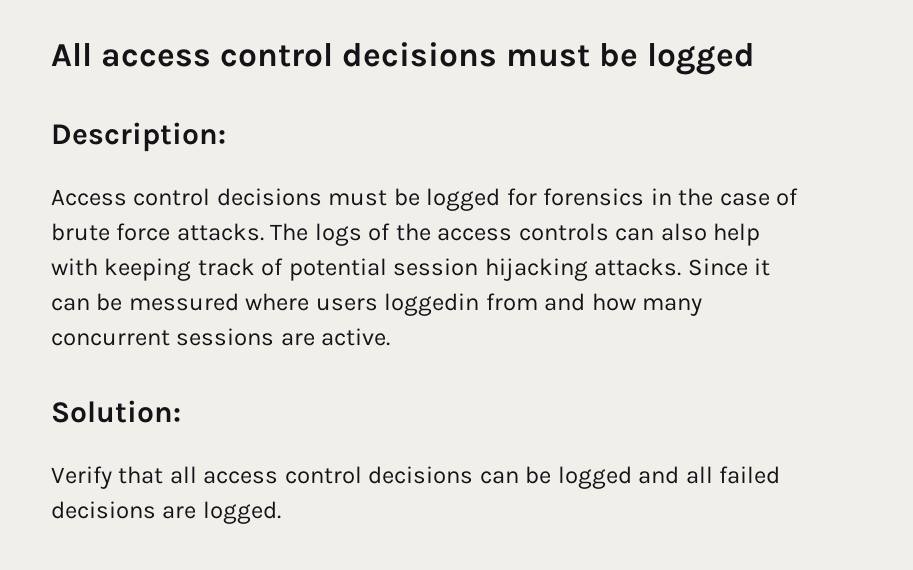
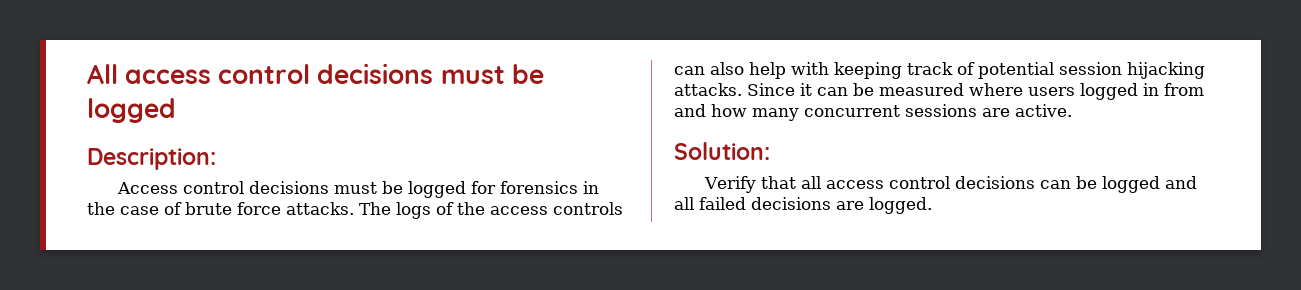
[128,293,239,311] messured -> [879,83,964,96] measured
[384,293,480,316] loggedin -> [1080,83,1159,100] logged in

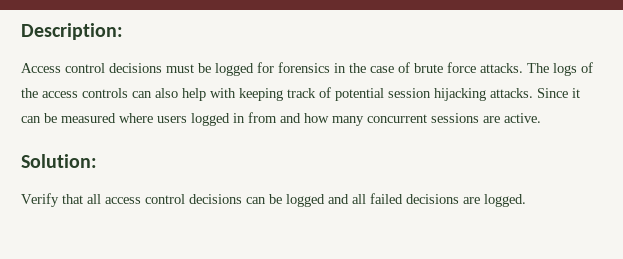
[87,63,544,84] [87,98,176,123] All access control decisions must be logged // -> (21, 31) none

